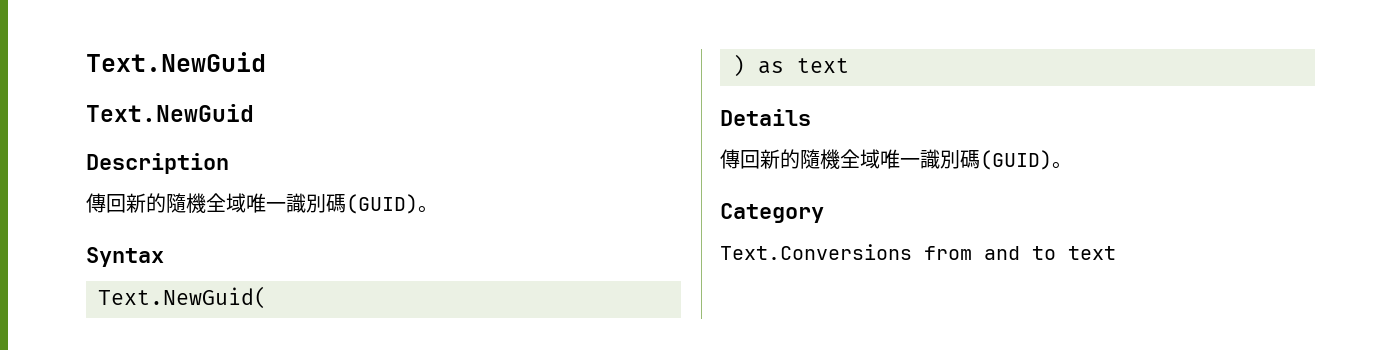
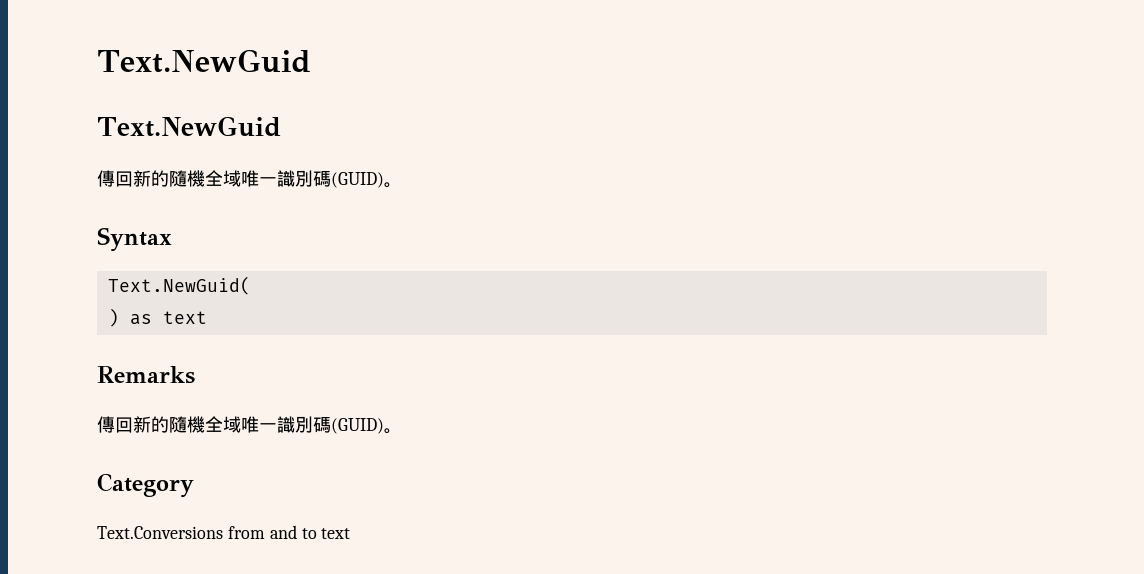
[86,153,229,174] // Description -> (281, 126) none
[720,109,811,126] Details -> [97,366,195,384] Remarks

